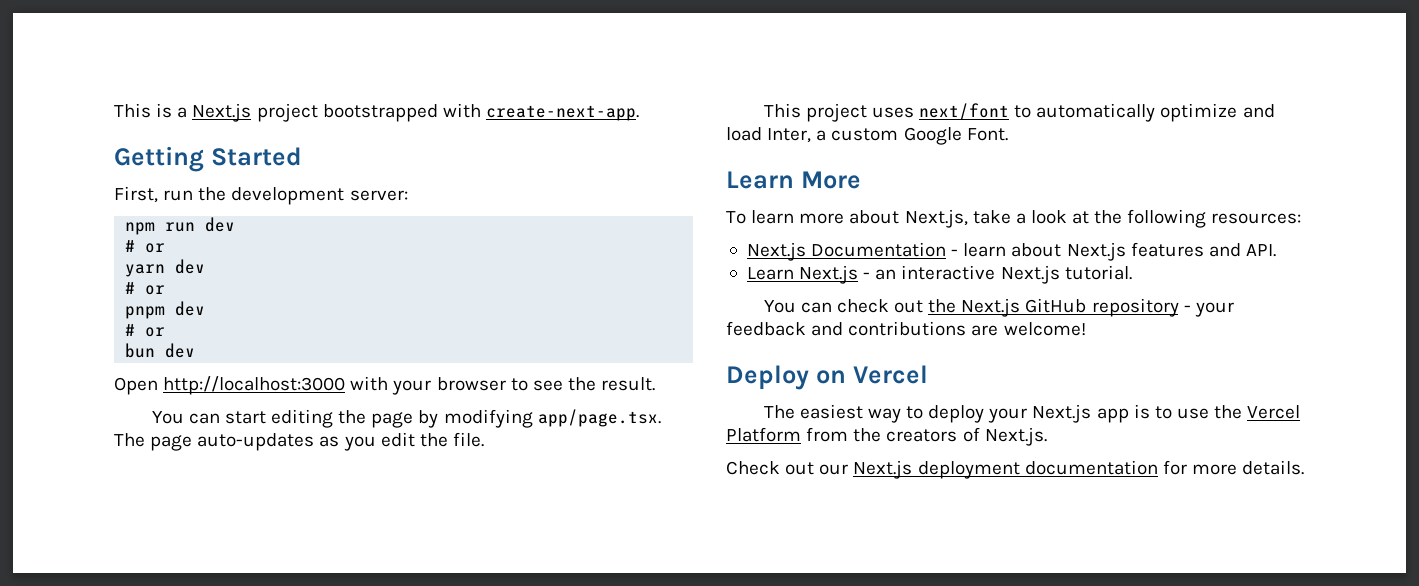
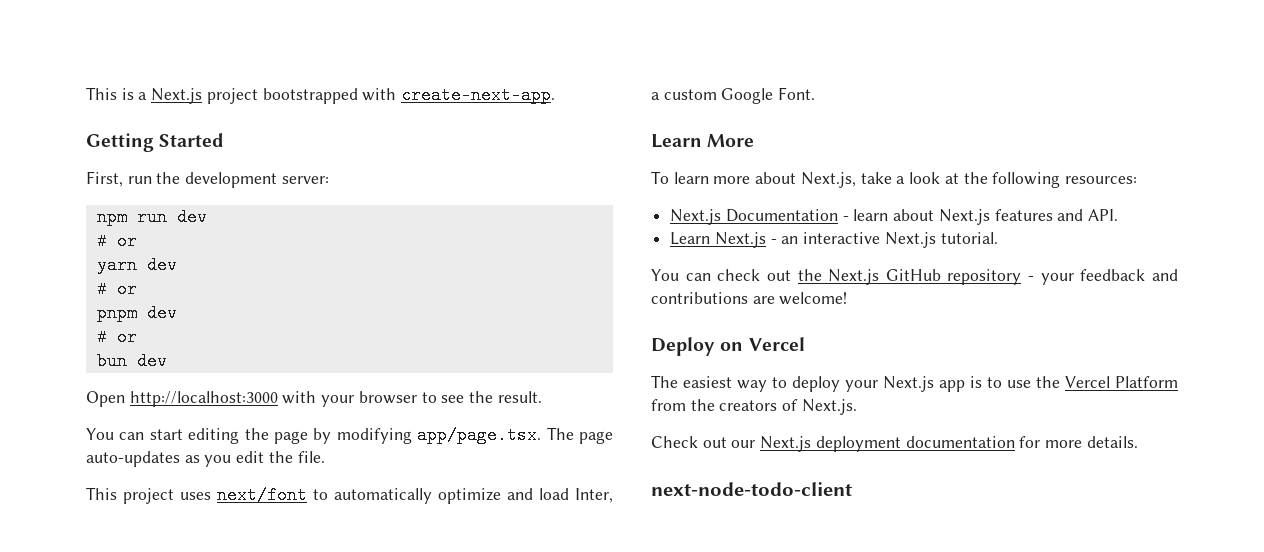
(1305, 467) none -> [651,482,852,496] // next-node-todo-client

